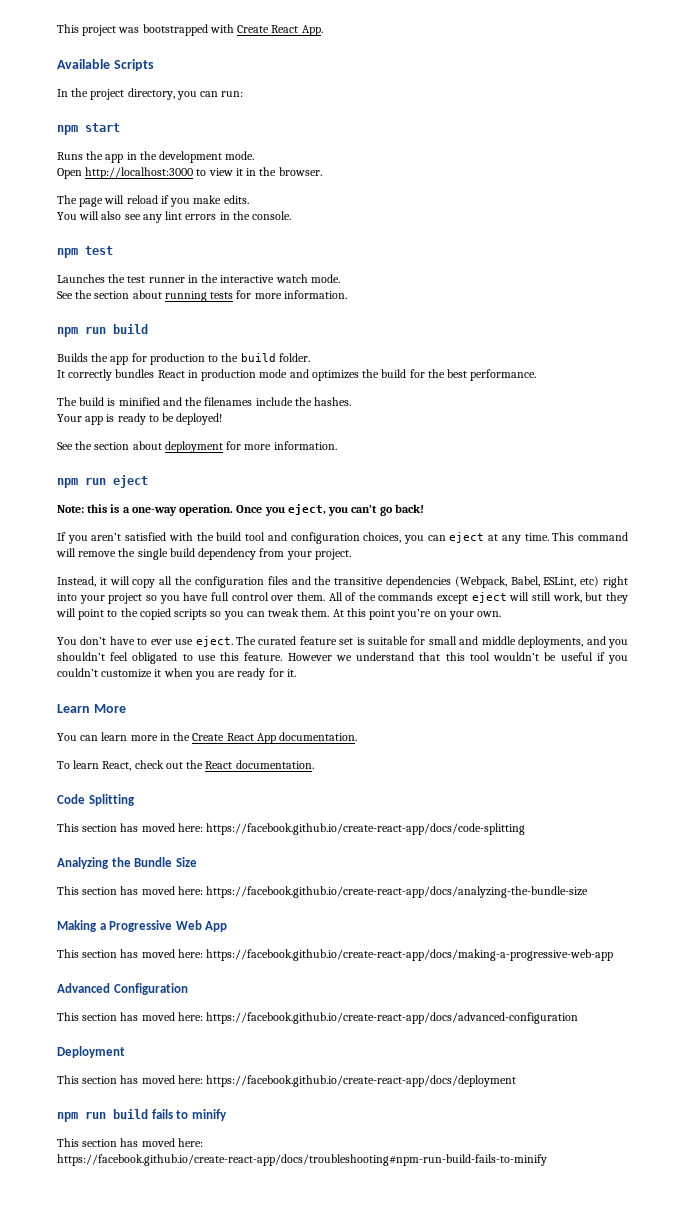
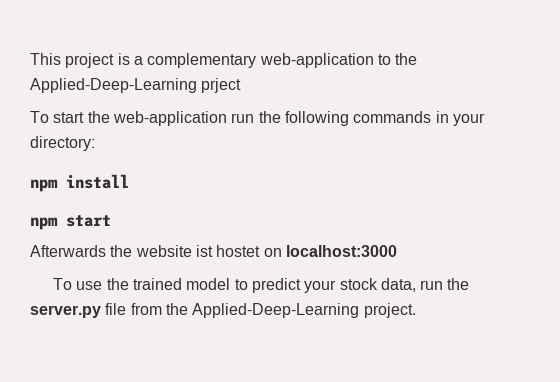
[118,24,323,36] [57,59,154,71] [57,88,244,100] [57,123,120,135] [57,151,255,163] [57,167,322,179] [57,195,249,207] [57,211,292,223] [57,246,113,258] [57,274,340,283] [57,290,347,302] [57,324,148,337] [57,353,310,365] [57,369,537,381] [57,397,352,406] [57,413,223,425] [57,441,337,453] [57,475,148,488] [57,504,424,516] [57,532,628,544] [56,548,351,560] [57,576,628,588] [57,592,628,604] [56,608,502,620] [57,636,628,648] [57,652,628,664] [57,668,296,680] [57,704,126,713] [57,732,358,744] [57,760,314,771] [57,794,135,806] [57,823,526,835] [57,857,197,869] [57,886,589,898] [57,920,228,932] [57,949,614,961] [57,983,188,995] [57,1012,579,1024] [57,1046,125,1058] [57,1075,517,1087] [57,1109,227,1122] [57,1138,203,1147] [57,1154,547,1166] was bootstrapped with Create React App. // Available Scripts // In the project directory, you can run: // npm start // Runs the app in the development mode. // Open http://localhost:3000 to view it in the browser. // The page will reload if you make edits. // You will also see any lint errors in the console. // npm test // Launches the test runner in the interactive watch mode. // See the section about running tests for more information. // npm run build // Builds the app for production to the build folder. // It correctly bundles React in production mode and optimizes the build for the best performance. // The build is minified and the filenames include the hashes. // Your app is ready to be deployed! // See the section about deployment for more information. // npm run eject // Note: this is a one-way operation. Once you eject, you can’t go back! // If you aren’t satisfied with the build tool and configuration choices, you can eject at any time. This command will remove the single build dependency from your project. // Instead, it will copy all the configuration files and the transitive dependencies (Webpack, Babel, ESLint, etc) right into your project so you have full control over them. All of the commands except eject will still work, but they will point to the copied scripts so you can tweak them. At this point you’re on your own. // You don’t have to ever use eject. The curated feature set is suitable for small and middle deployments, and you shouldn’t feel obligated to use this feature. However we understand that this tool wouldn’t be useful if you couldn’t customize it when you are ready for it. // Learn More // You can learn more in the Create React App documentation. // To learn React, check out the React documentation. // Code Splitting // This section has moved here: https://facebook.github.io/create-react-app/docs/code-splitting // Analyzing the Bundle Size // This section has moved here: https://facebook.github.io/create-react-app/docs/analyzing-the-bundle-size // Making a Progressive Web App // This section has moved here: https://facebook.github.io/create-react-app/docs/making-a-progressive-web-app // Advanced Configuration // This section has moved here: https://facebook.github.io/create-react-app/docs/advanced-configuration // Deployment // This section has moved here: https://facebook.github.io/create-react-app/docs/deployment // npm run build fails to minify // This section has moved here: https://facebook.github.io/create-react-app/docs/troubleshooting#npm-run-build-fails-to-minify -> [117,53,418,68] [30,78,242,93] [30,111,485,126] [30,136,95,151] [30,174,129,192] [30,215,111,230] [30,245,397,257] [52,278,470,293] [30,303,416,318] is a complementary web-application to the Applied-Deep-Learning prject // To start the web-application run the following commands in your directory: // npm install // npm start // Afterwards the website ist hostet on localhost:3000 // To use the trained model to predict your stock data, run the server.py file from the Applied-Deep-Learning project.

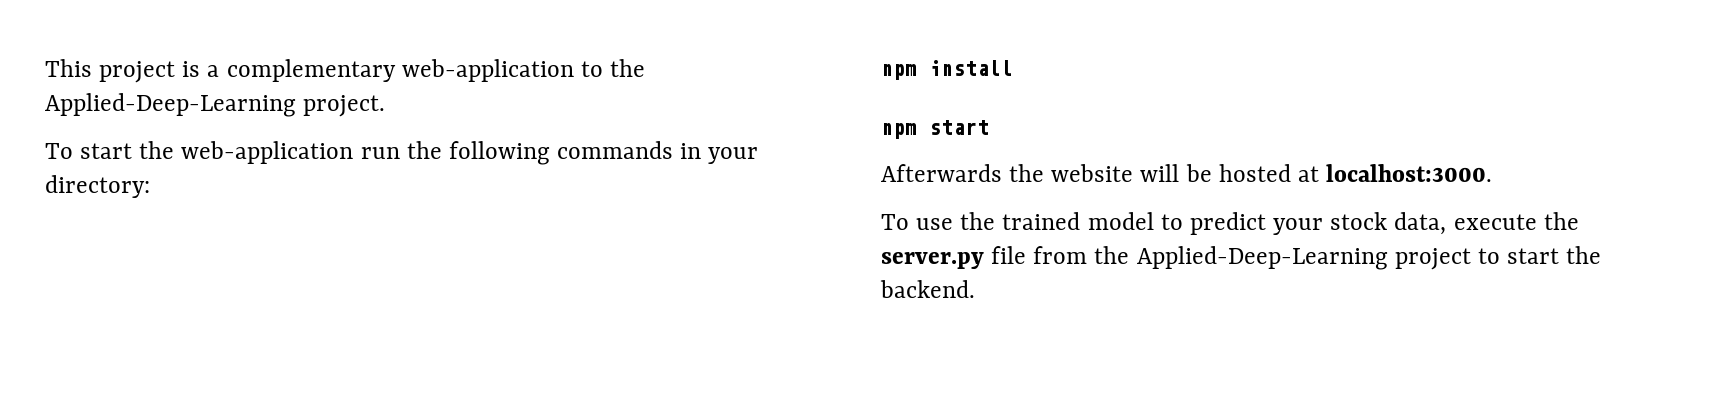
[201,78,242,93] prject -> [303,95,386,117] project.
[195,245,397,257] ist hostet on localhost:3000 -> [1140,164,1493,182] will be hosted at localhost:3000.
[420,280,444,290] run -> [1453,214,1537,230] execute
[363,303,416,318] project. -> [1394,246,1602,270] [880,280,975,298] project to start the backend.

